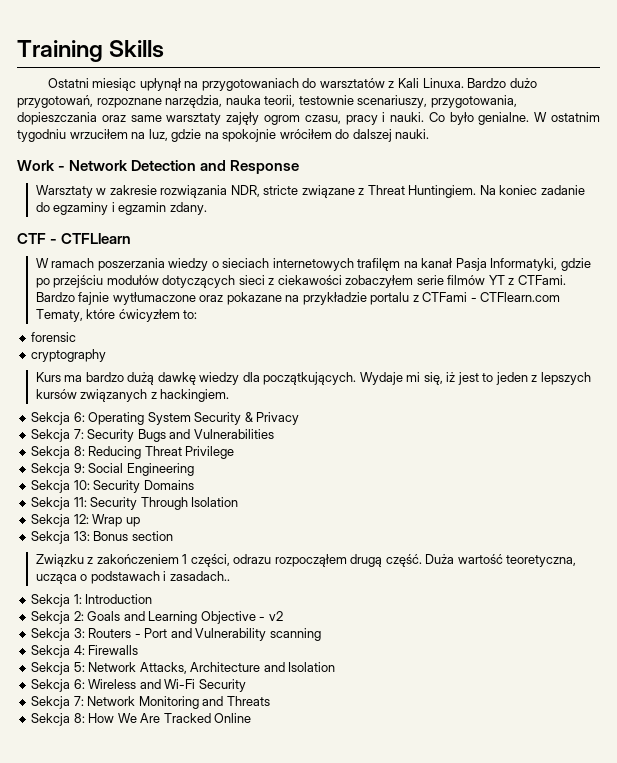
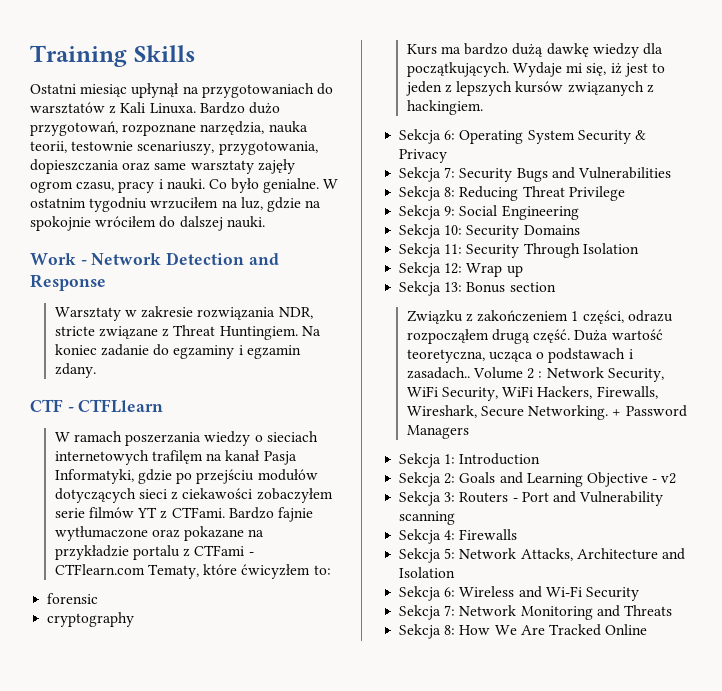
(230, 576) none -> [472,367,664,382] [406,386,658,401] [406,405,687,420] [406,425,469,439] Volume 2 : Network Security, WiFi Security, WiFi Hackers, Firewalls, Wireshark, Secure Networking. + Password Managers

